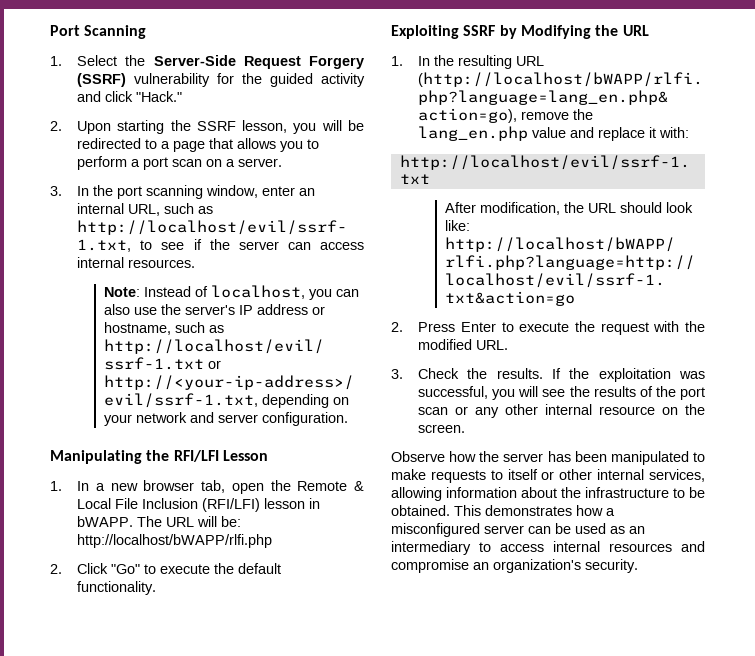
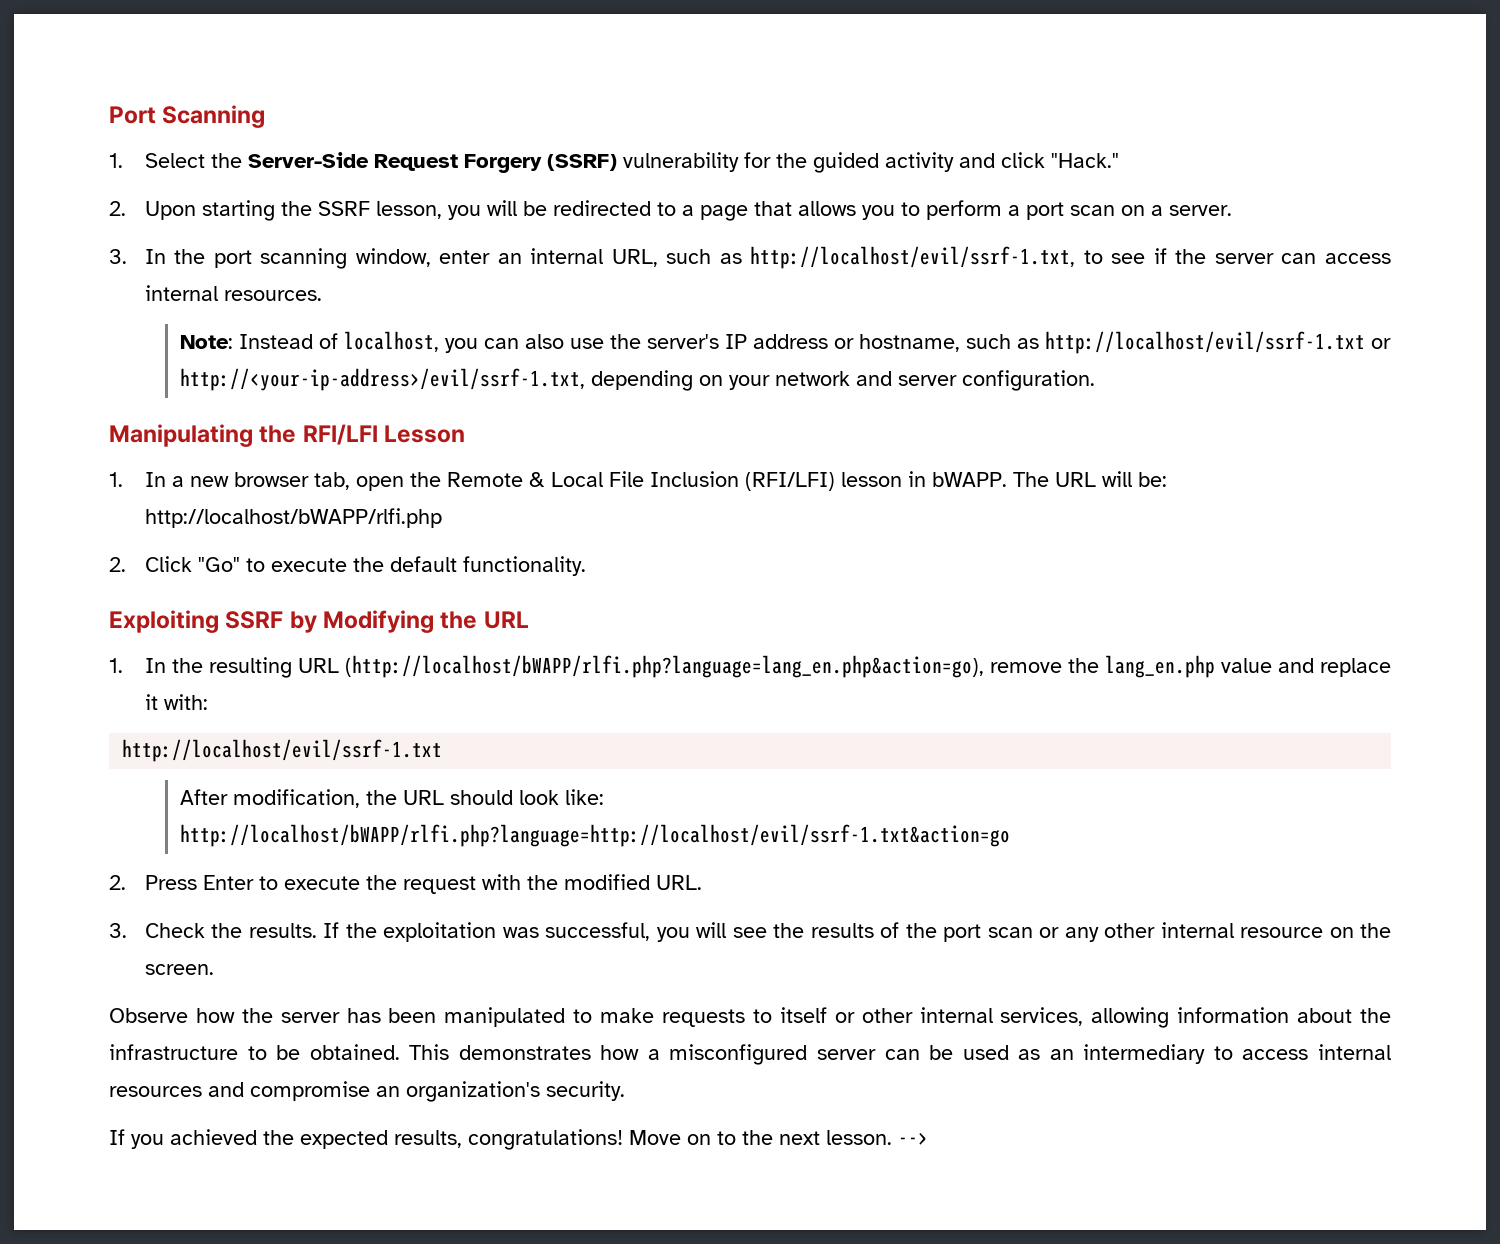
(638, 566) none -> [109,1129,928,1150] // If you achieved the expected results, congratulations! Move on to the next lesson. -->

